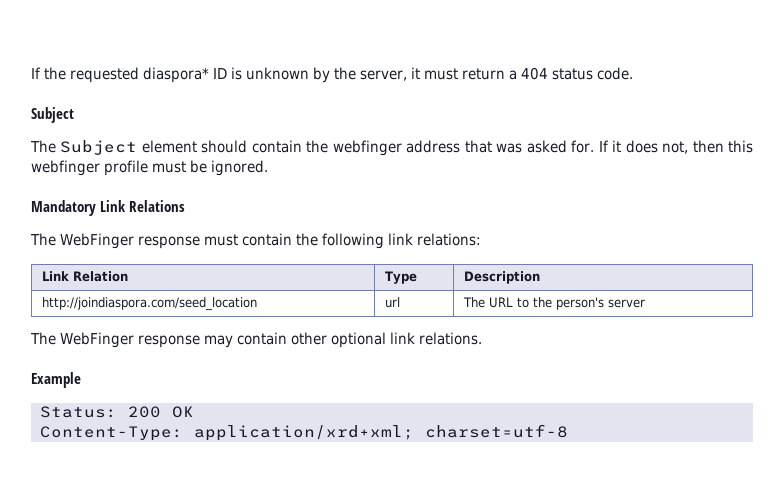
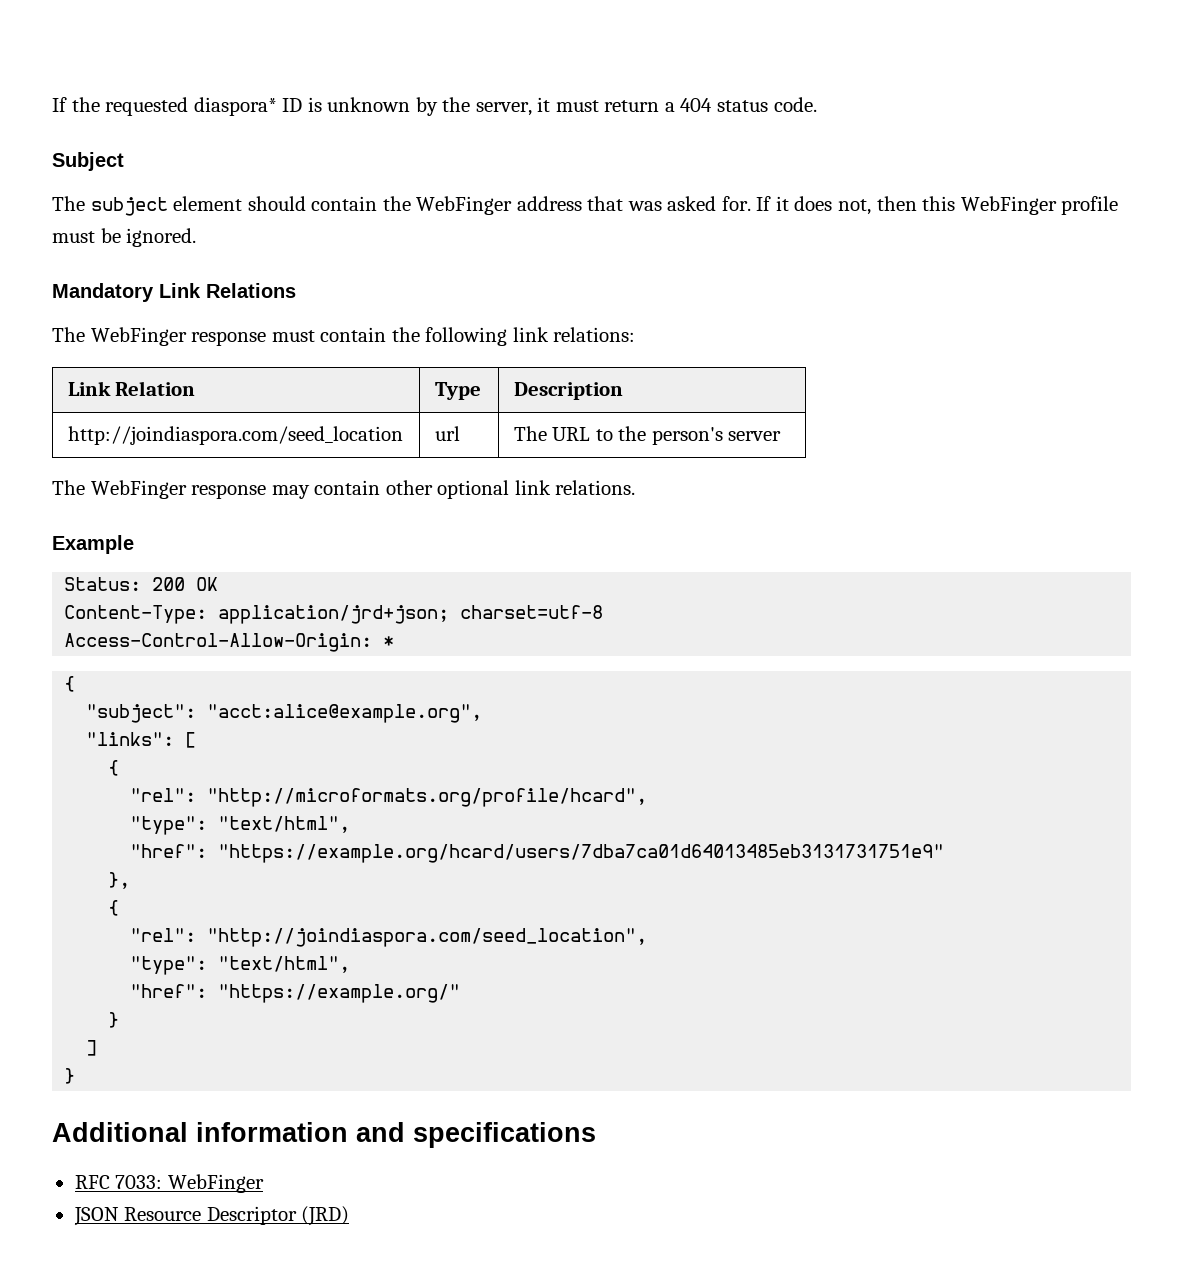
[60,140,138,155] Subject -> [90,197,168,216] subject
[332,140,402,156] webfinger -> [416,196,513,215] WebFinger
[31,160,100,176] webfinger -> [960,196,1057,215] WebFinger
[193,425,414,441] application/xrd+xml; -> [218,605,450,624] application/jrd+json;
(568, 431) none -> [64,633,395,652] [64,676,76,692] [86,704,483,723] [86,732,197,748] [108,760,120,776] [130,788,648,807] [130,816,351,835] [130,844,945,863] [108,872,131,889] [108,900,120,916] [130,928,648,947] [130,956,351,975] [130,984,461,1003] [108,1012,120,1028] [86,1040,98,1056] [64,1068,76,1084] [52,1122,596,1148] [74,1174,264,1193] [73,1206,350,1226] // Access-Control-Allow-Origin: * // { // "subject": "acct:alice@example.org", // "links": [ // { // "rel": "http://microformats.org/profile/hcard", // "type": "text/html", // "href": "https://example.org/hcard/users/7dba7ca01d64013485eb3131731751e9" // }, // { // "rel": "http://joindiaspora.com/seed_location", // "type": "text/html", // "href": "https://example.org/" // } // ] // } // Additional information and specifications // RFC 7033: WebFinger // JSON Resource Descriptor (JRD)

